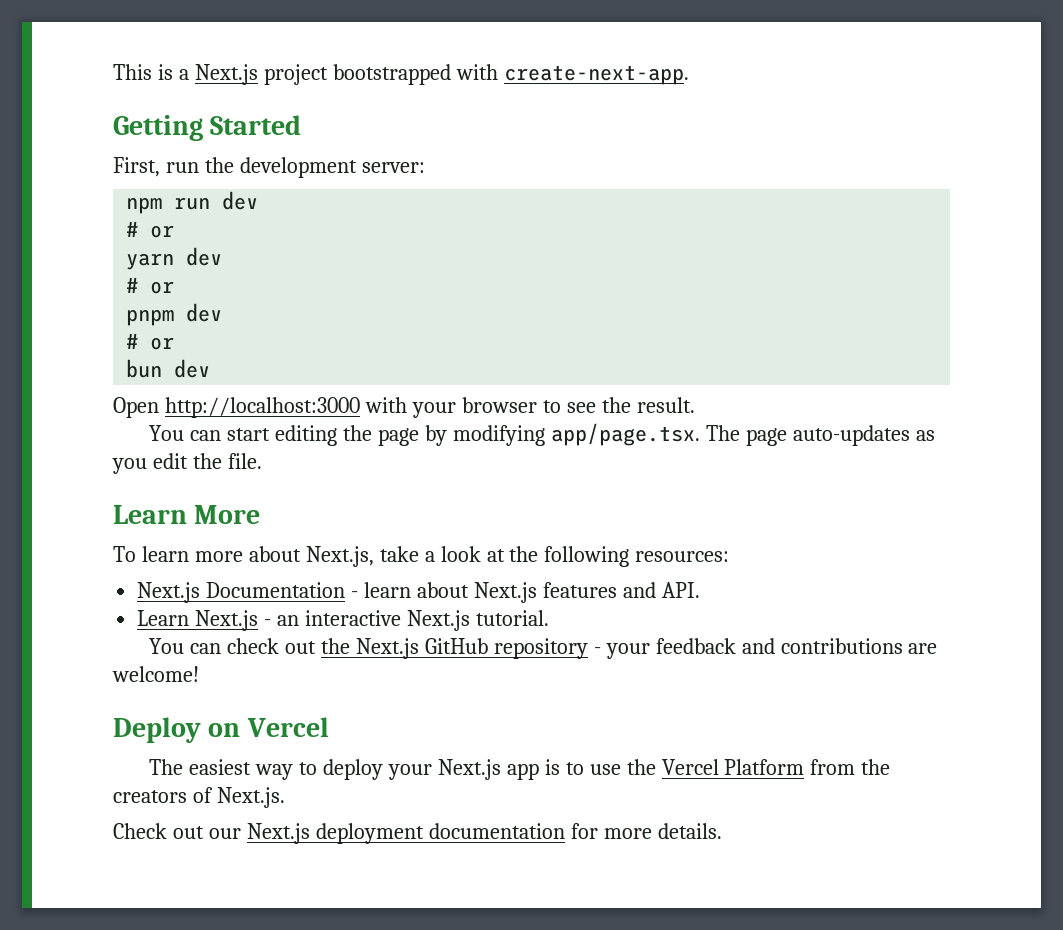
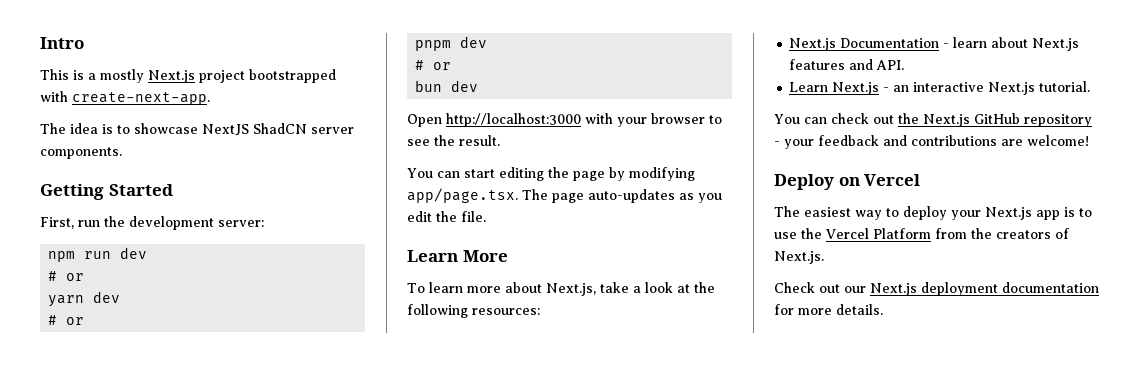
(113, 72) none -> [40,37,84,49] Intro //
(189, 74) none -> [100,69,144,83] mostly
(689, 75) none -> [40,123,354,136] [40,147,122,159] // The idea is to showcase NextJS ShadCN server components.

